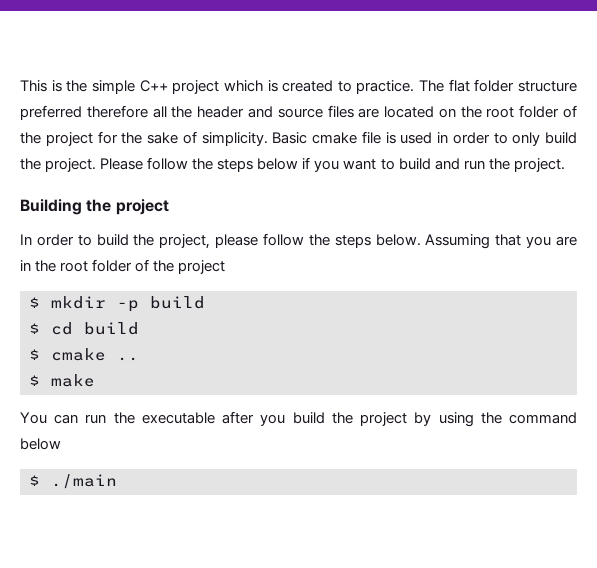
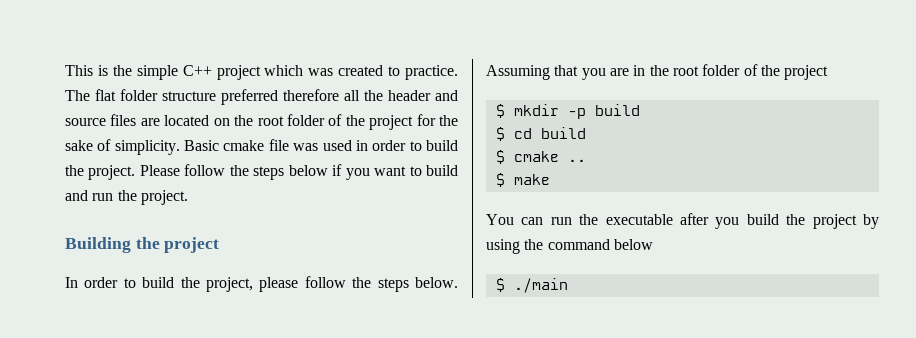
[267,80,278,92] is -> [308,68,334,76] was
[385,132,396,144] is -> [293,143,319,151] was
[512,132,541,146] only -> (422, 146) none

